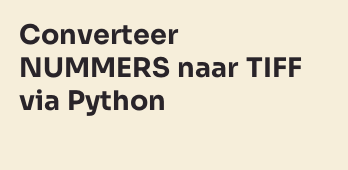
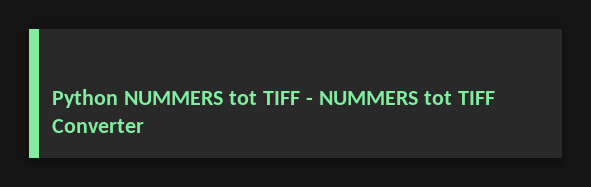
[19,23,179,45] [19,56,302,78] [19,89,167,116] Converteer NUMMERS naar TIFF via Python -> [52,89,495,108] [52,119,144,133] Python NUMMERS tot TIFF - NUMMERS tot TIFF Converter

